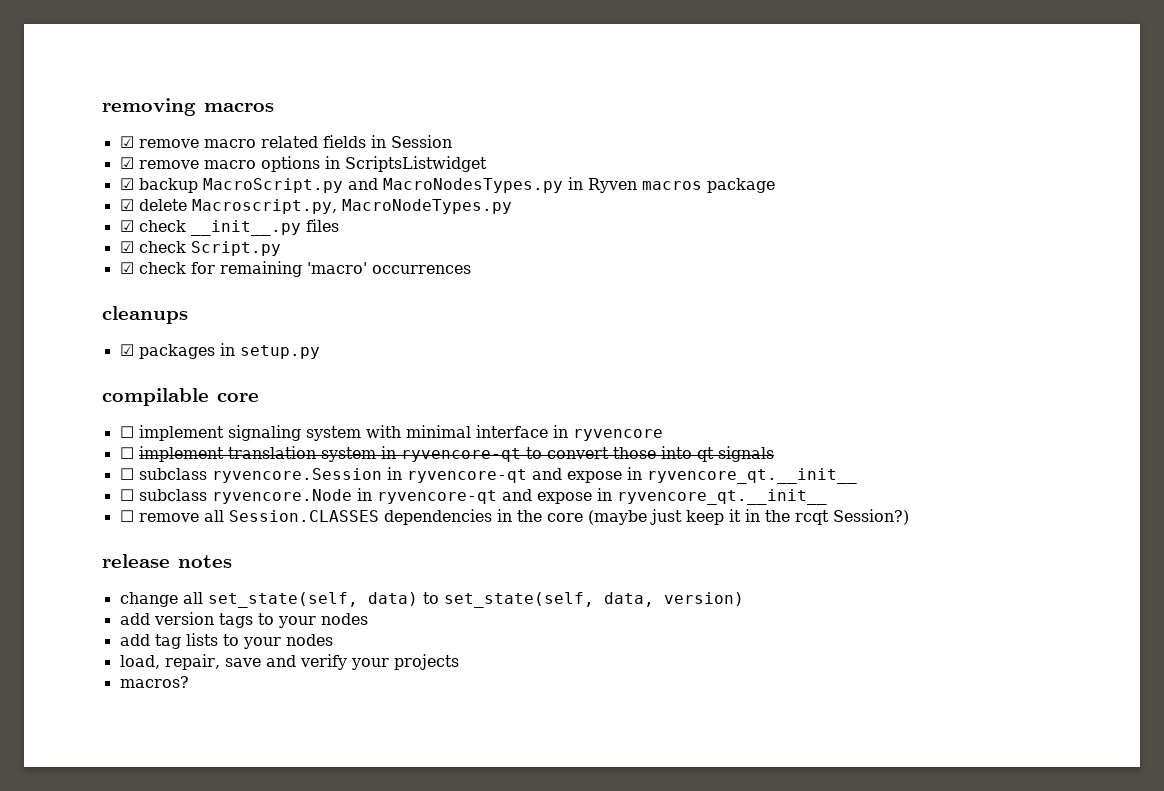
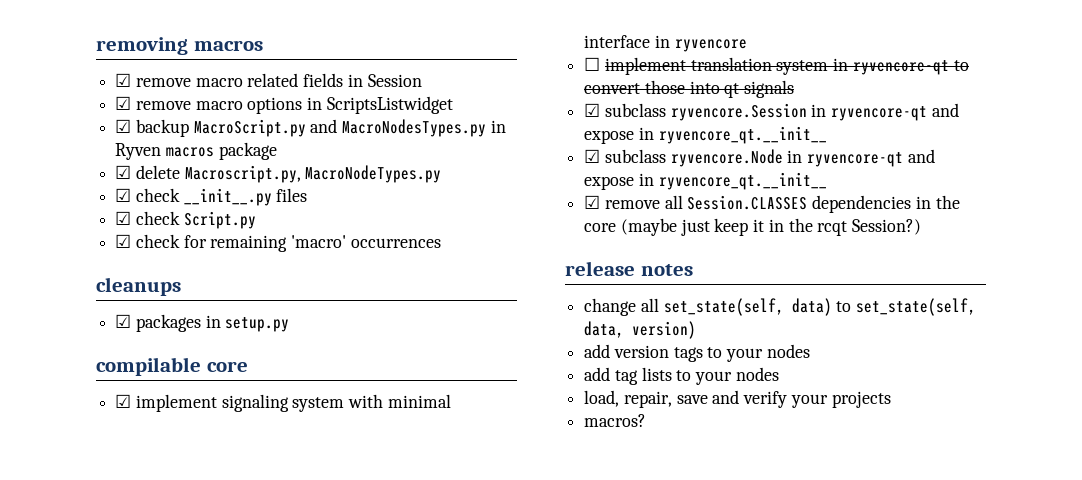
[119,426,134,438] ☐ -> [115,394,132,408] ☑
[119,468,134,480] ☐ -> [584,103,601,117] ☑
[119,489,134,501] ☐ -> [584,149,601,163] ☑
[119,510,134,522] ☐ -> [584,195,601,209] ☑

